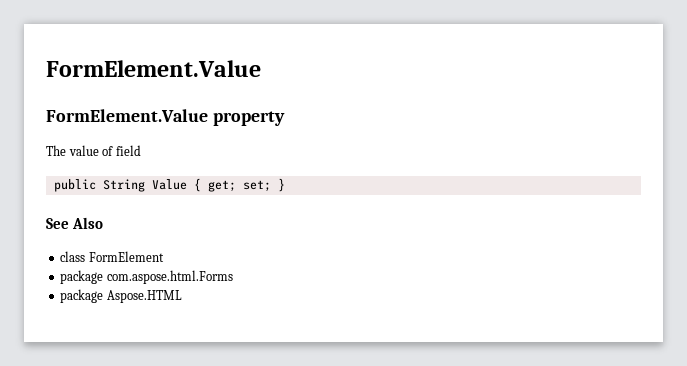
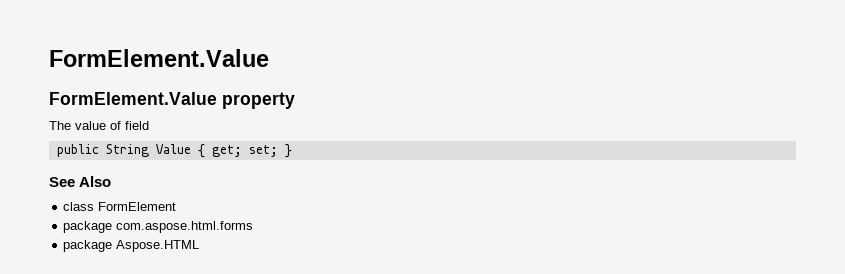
[106,270,233,284] com.aspose.html.Forms -> [116,221,254,233] com.aspose.html.forms

